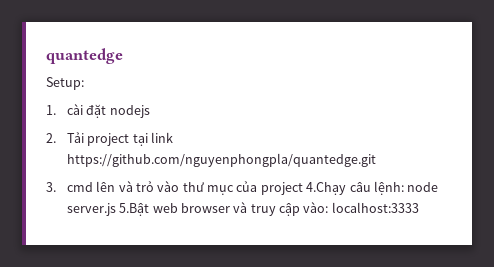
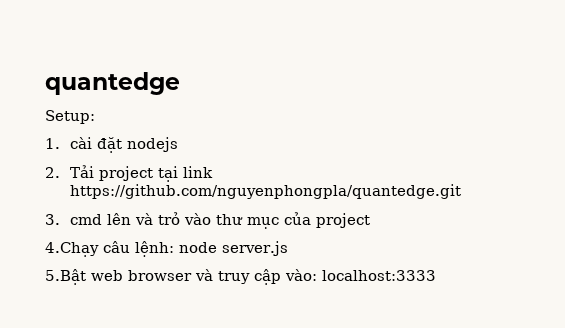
(303, 188) none -> (371, 220) //
(116, 209) none -> (288, 248) //

